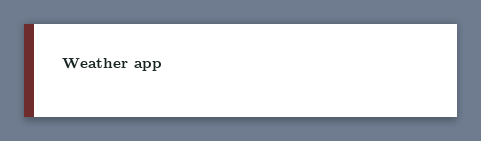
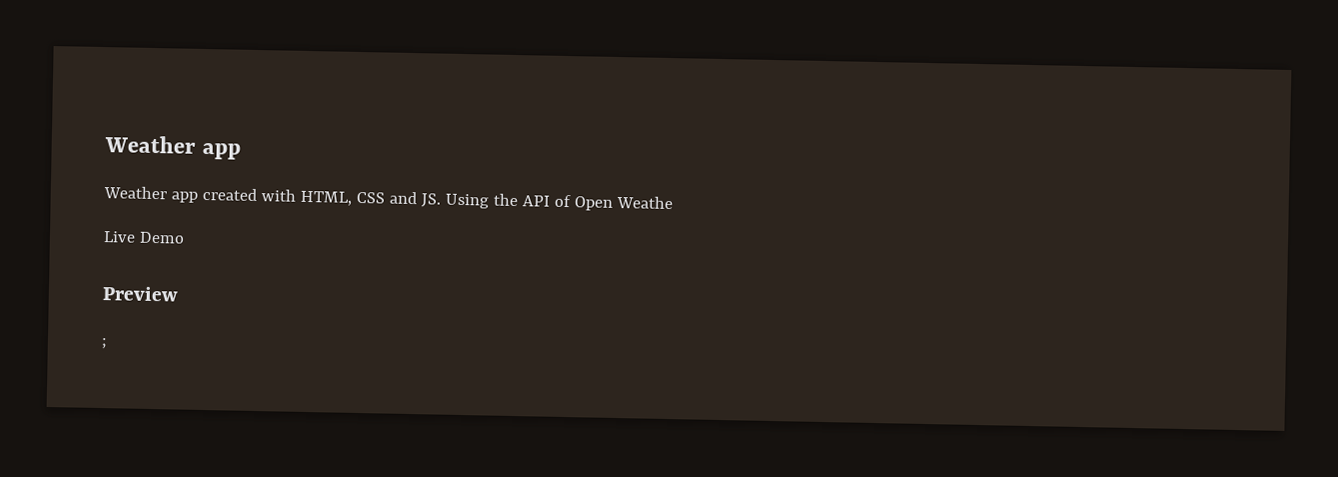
[62,58,162,71] Weather app -> [104,135,242,160] [103,186,673,211] [103,231,185,244] [102,286,178,302] [101,338,107,350] Weather app // Weather app created with HTML, CSS and JS. Using the API of Open Weathe // Live Demo // Preview // ;

